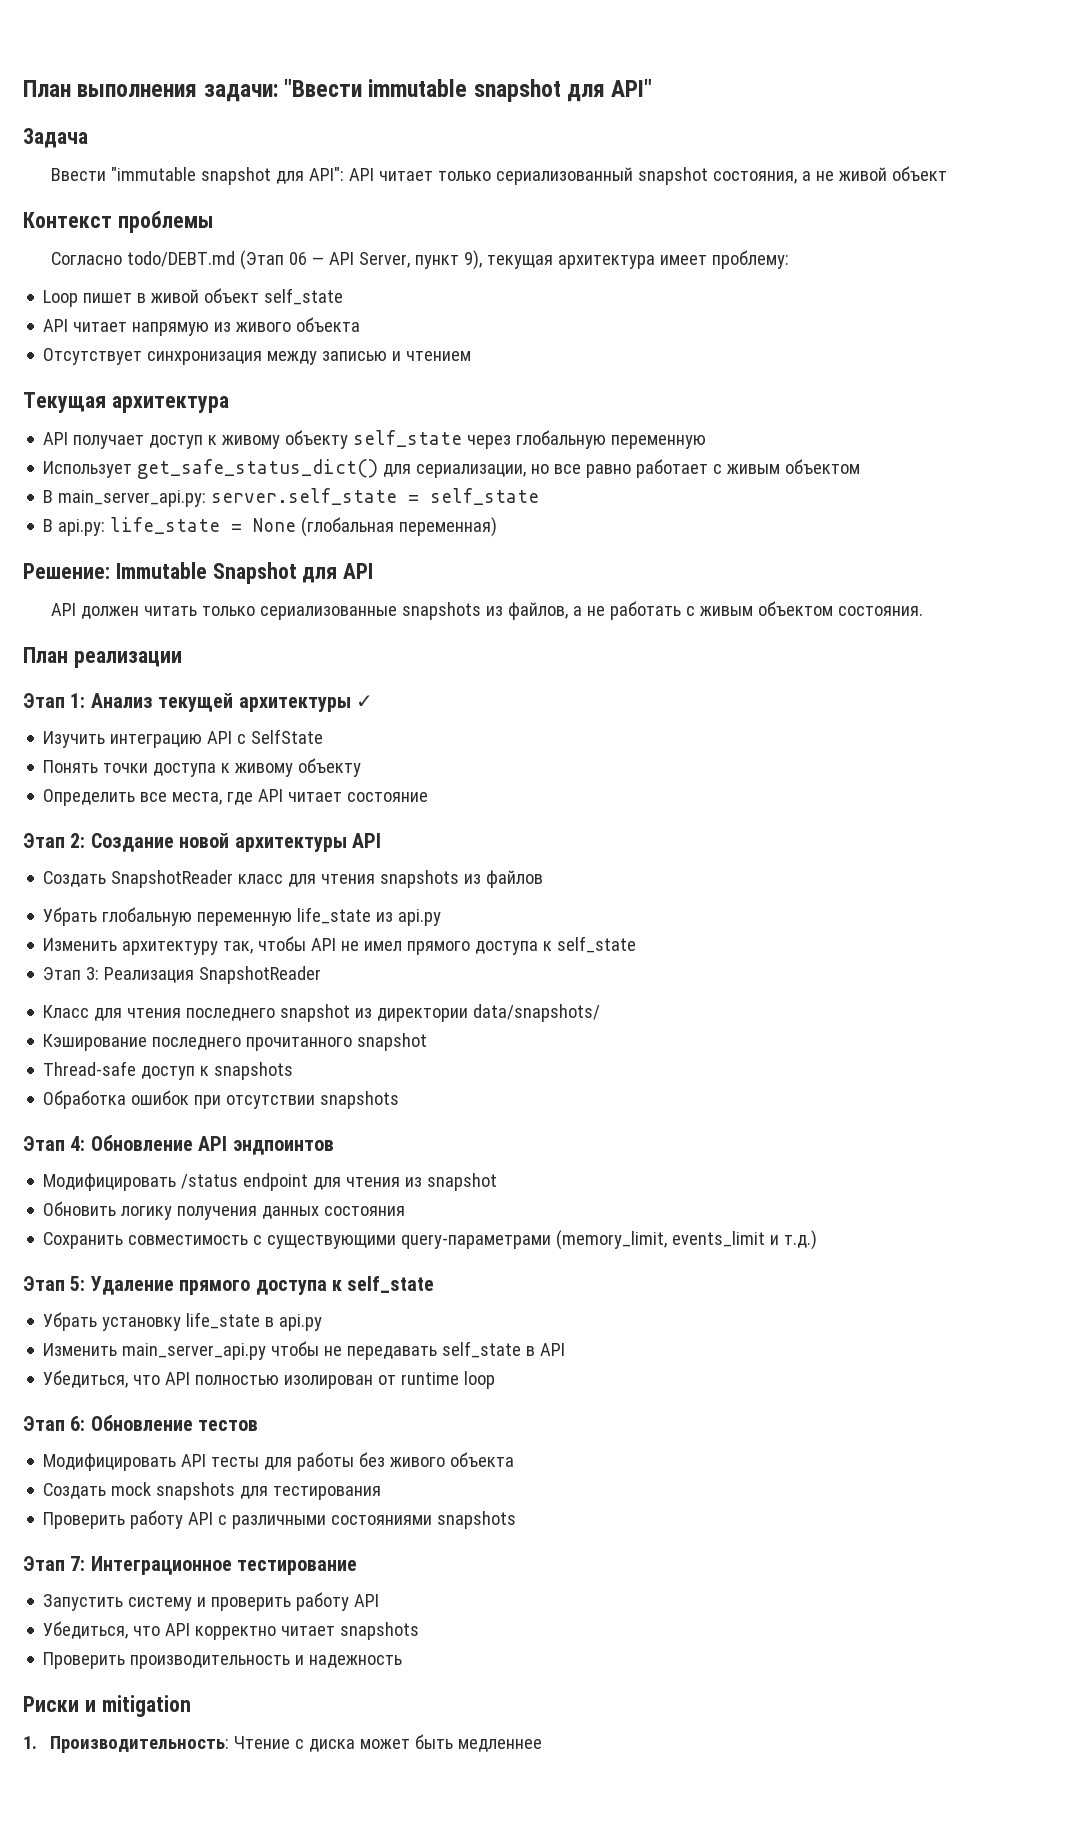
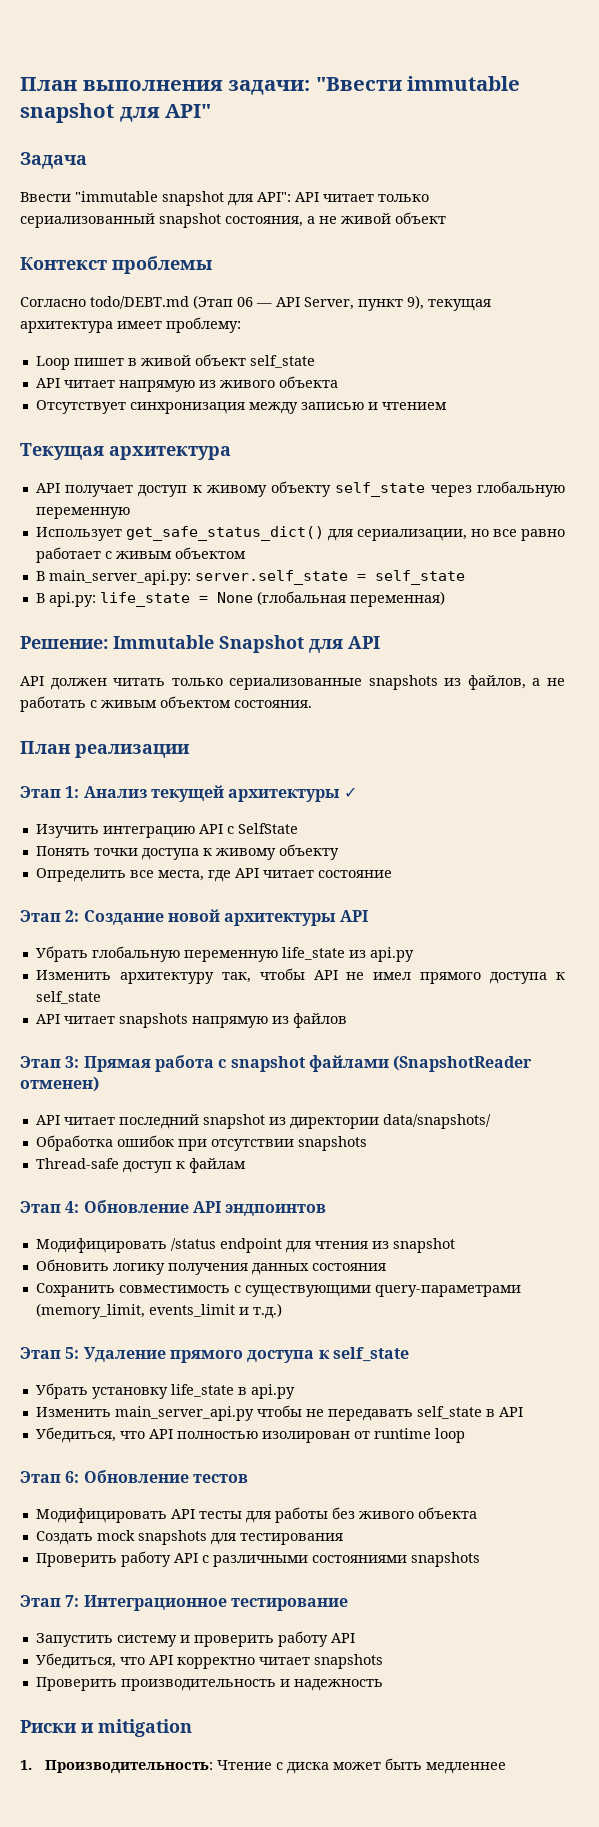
[43,870,544,888] // Создать SnapshotReader класс для чтения snapshots из файлов -> (368, 916) none
[43,966,322,984] [43,1004,601,1022] [43,1033,428,1051] [43,1061,294,1080] Этап 3: Реализация SnapshotReader // Класс для чтения последнего snapshot из директории data/snapshots/ // Кэширование последнего прочитанного snapshot // Thread-safe доступ к snapshots -> [35,1013,347,1028] [20,1055,533,1072] [20,1076,99,1092] [35,1114,491,1129] API читает snapshots напрямую из файлов // Этап 3: Прямая работа с snapshot файлами (SnapshotReader отменен) // API читает последний snapshot из директории data/snapshots/
(400, 1100) none -> [35,1158,246,1173] // Thread-safe доступ к файлам

